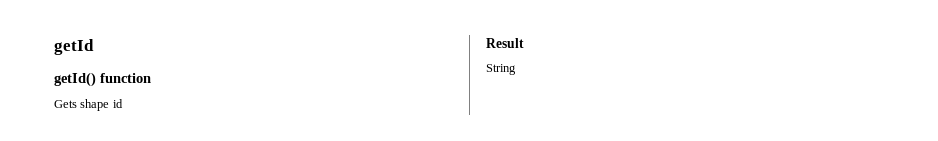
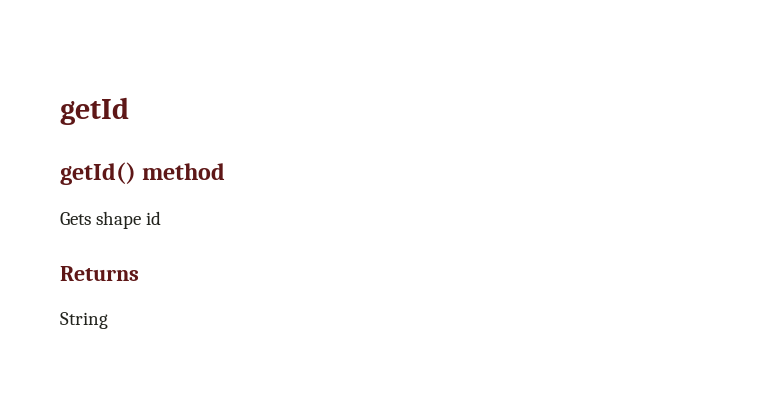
[100,73,151,83] function -> [142,163,226,180] method
[486,38,524,48] Result -> [60,266,139,281] Returns

